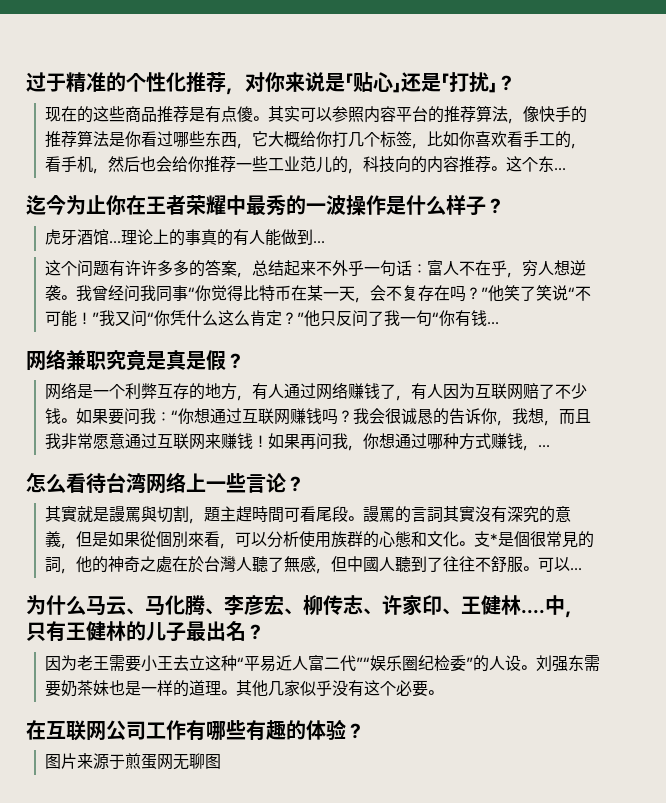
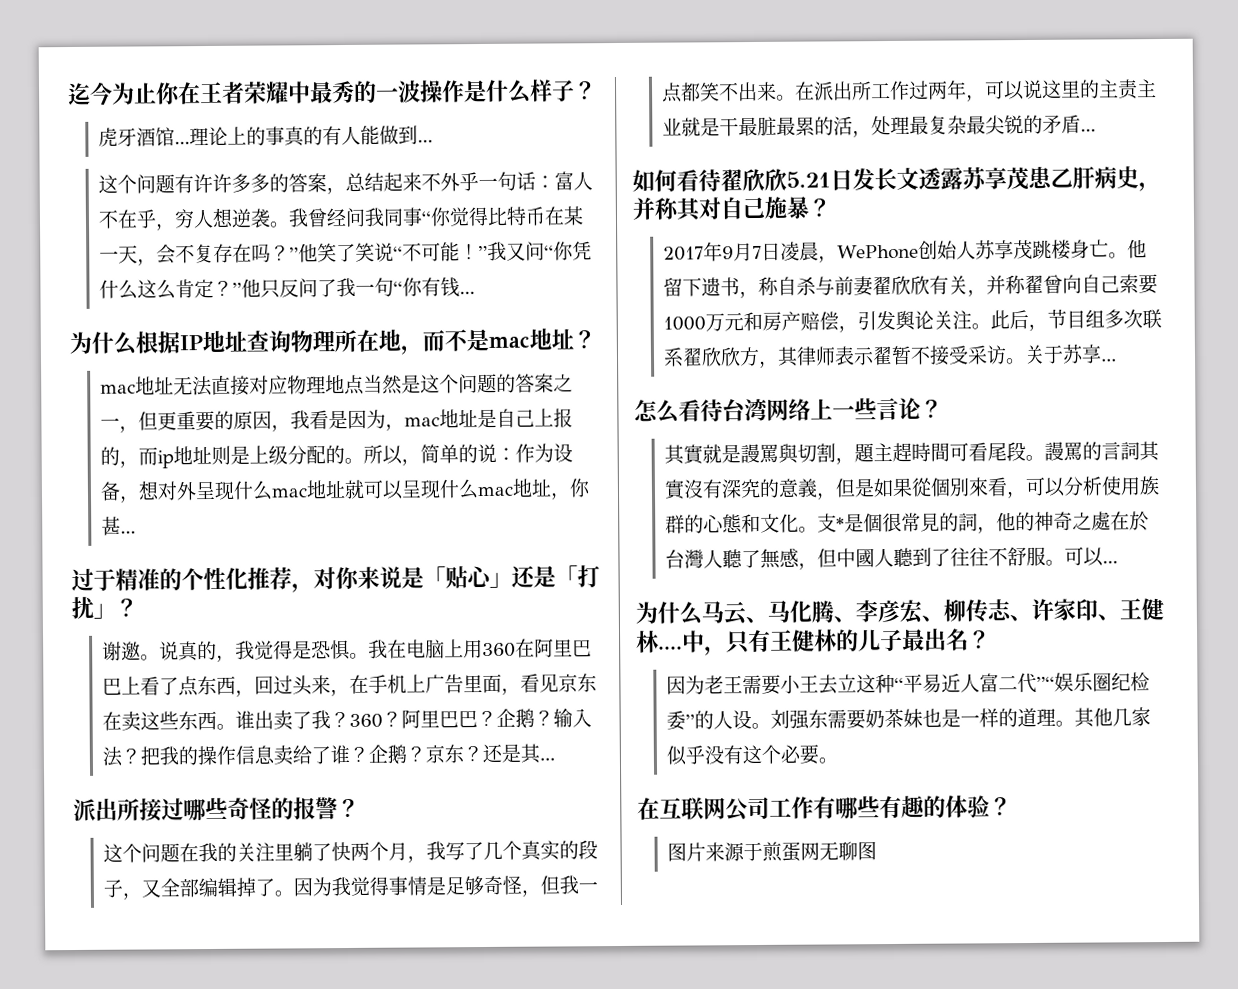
[26,72,516,95] [44,105,587,124] [44,130,586,149] [44,156,566,174] 过于精准的个性化推荐，对你来说是「贴心」还是「打扰」？ // 现在的这些商品推荐是有点傻。其实可以参照内容平台的推荐算法，像快手的推荐算法是你看过哪些东西，它大概给你打几个标签，比如你喜欢看手工的，看手机，然后也会给你推荐一些工业范儿的，科技向的内容推荐。这个东... // -> (67, 94) none
[26,349,245,371] [44,382,587,401] [44,408,591,426] [44,433,538,451] 网络兼职究竟是真是假？ // 网络是一个利弊互存的地方，有人通过网络赚钱了，有人因为互联网赔了不少钱。如果要问我：“你想通过互联网赚钱吗？我会很诚恳的告诉你，我想，而且我非常愿意通过互联网来赚钱！如果再问我，你想通过哪种方式赚钱， -> [69,328,596,356] [100,373,574,397] [100,408,574,433] [100,443,574,469] [100,478,592,503] [101,516,137,536] [71,565,600,593] [71,596,138,620] [102,638,593,662] [102,673,598,697] [102,708,593,732] [102,743,556,767] [73,797,360,822] [103,840,599,863] [103,875,599,900] [661,79,1158,103] [662,114,1097,138] [632,166,1161,192] [632,196,831,222] [663,239,1148,263] [663,274,1159,299] [663,308,1163,333] [663,344,1103,368] 为什么根据IP地址查询物理所在地，而不是mac地址？ // mac地址无法直接对应物理地点当然是这个问题的答案之一，但更重要的原因，我看是因为，mac地址是自己上报的，而ip地址则是上级分配的。所以，简单的说：作为设备，想对外呈现什么mac地址就可以呈现什么mac地址，你甚... // 过于精准的个性化推荐，对你来说是「贴心」还是「打扰」？ // 谢邀。说真的，我觉得是恐惧。我在电脑上用360在阿里巴巴上看了点东西，回过头来，在手机上广告里面，看见京东在卖这些东西。谁出卖了我？360？阿里巴巴？企鹅？输入法？把我的操作信息卖给了谁？企鹅？京东？还是其... // 派出所接过哪些奇怪的报警？ // 这个问题在我的关注里躺了快两个月，我写了几个真实的段子，又全部编辑掉了。因为我觉得事情是足够奇怪，但我一点都笑不出来。在派出所工作过两年，可以说这里的主责主业就是干最脏最累的活，处理最复杂最尖锐的矛盾... // 如何看待翟欣欣5.21日发长文透露苏享茂患乙肝病史，并称其对自己施暴？ // 2017年9月7日凌晨，WePhone创始人苏享茂跳楼身亡。他留下遗书，称自杀与前妻翟欣欣有关，并称翟曾向自己索要1000万元和房产赔偿，引发舆论关注。此后，节目组多次联系翟欣欣方，其律师表示翟暂不接受采访。关于苏享

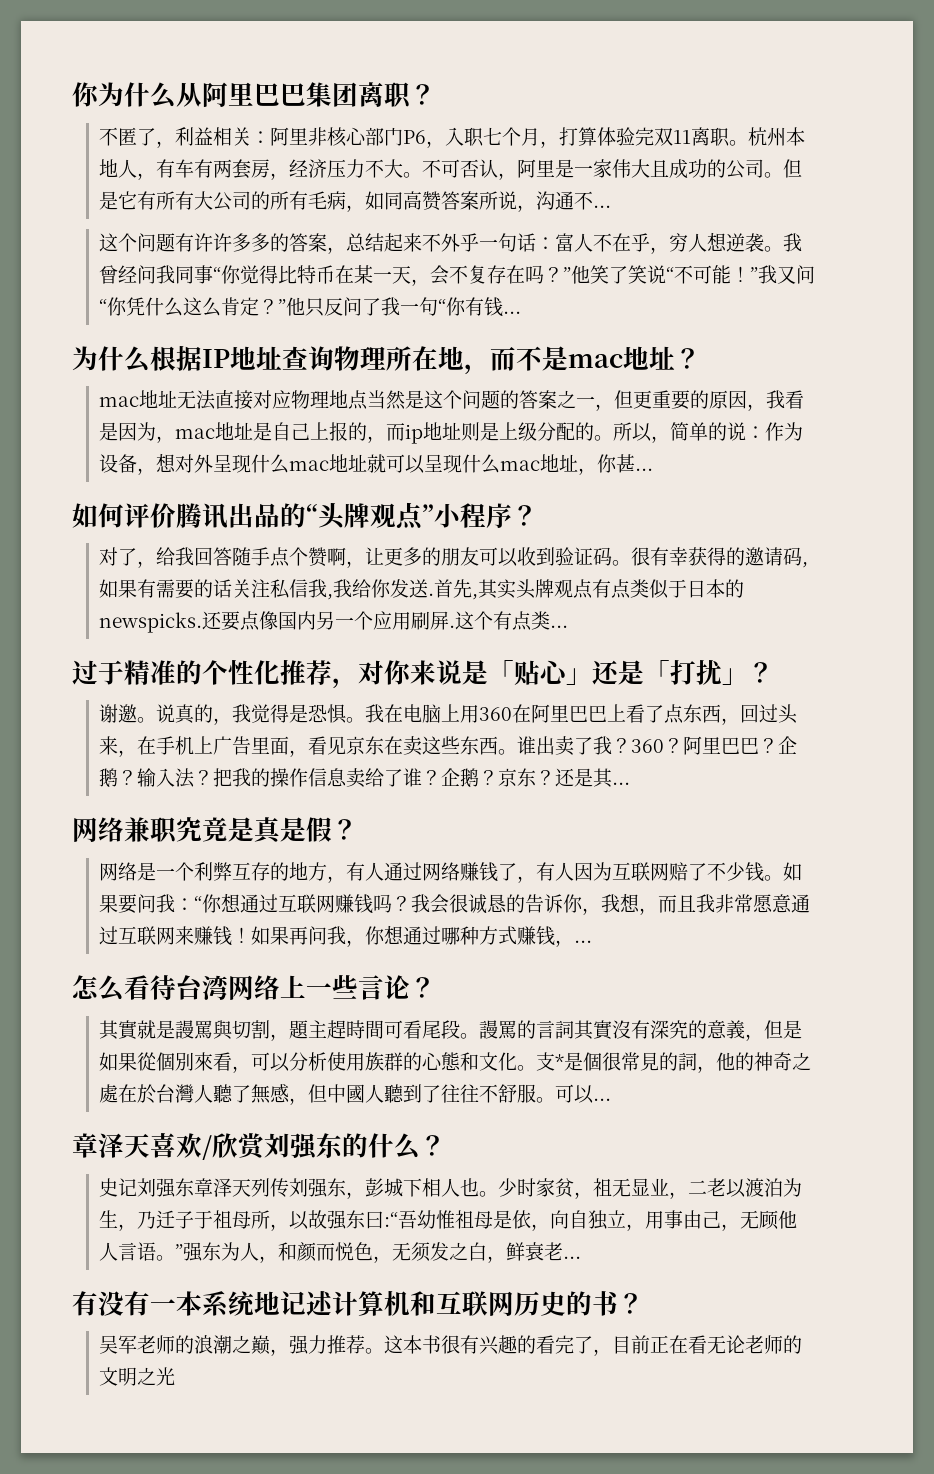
[67,79,597,106] [98,125,419,147] 迄今为止你在王者荣耀中最秀的一波操作是什么样子？ // 虎牙酒馆...理论上的事真的有人能做到 -> [72,82,436,109] [99,127,806,148] [99,159,803,180] [99,191,594,212] 你为什么从阿里巴巴集团离职？ // 不匿了，利益相关：阿里非核心部门P6，入职七个月，打算体验完双11离职。杭州本地人，有车有两套房，经济压力不大。不可否认，阿里是一家伟大且成功的公司。但是它有所有大公司的所有毛病，如同高赞答案所说，沟通不
(137, 532) none -> [72,502,538,530] [99,547,809,568] [99,579,745,600] [99,611,569,633] // 如何评价腾讯出品的“头牌观点”小程序？ // 对了，给我回答随手点个赞啊，让更多的朋友可以收到验证码。很有幸获得的邀请码,如果有需要的话关注私信我,我给你发送.首先,其实头牌观点有点类似于日本的newspicks.还要点像国内另一个应用刷屏.这个有点类...
[73,797,360,822] [103,840,599,863] [103,875,599,900] [661,79,1158,103] [662,114,1097,138] [632,166,1161,192] [632,196,831,222] [663,239,1148,263] [663,274,1159,299] [663,308,1163,333] [663,344,1103,368] 派出所接过哪些奇怪的报警？ // 这个问题在我的关注里躺了快两个月，我写了几个真实的段子，又全部编辑掉了。因为我觉得事情是足够奇怪，但我一点都笑不出来。在派出所工作过两年，可以说这里的主责主业就是干最脏最累的活，处理最复杂最尖锐的矛盾... // 如何看待翟欣欣5.21日发长文透露苏享茂患乙肝病史，并称其对自己施暴？ // 2017年9月7日凌晨，WePhone创始人苏享茂跳楼身亡。他留下遗书，称自杀与前妻翟欣欣有关，并称翟曾向自己索要1000万元和房产赔偿，引发舆论关注。此后，节目组多次联系翟欣欣方，其律师表示翟暂不接受采访。关于苏享 -> [72,817,358,844] [99,862,803,883] [99,893,811,915] [99,925,575,947] 网络兼职究竟是真是假？ // 网络是一个利弊互存的地方，有人通过网络赚钱了，有人因为互联网赔了不少钱。如果要问我：“你想通过互联网赚钱吗？我会很诚恳的告诉你，我想，而且我非常愿意通过互联网来赚钱！如果再问我，你想通过哪种方式赚钱，
[635,598,1164,626] [636,628,991,656] [666,672,1151,695] [666,707,1152,731] [666,744,839,766] [637,795,1012,822] [667,841,878,862] 为什么马云、马化腾、李彦宏、柳传志、许家印、王健林....中，只有王健林的儿子最出名？ // 因为老王需要小王去立这种“平易近人富二代”“娱乐圈纪检委”的人设。刘强东需要奶茶妹也是一样的道理。其他几家似乎没有这个必要。 // 在互联网公司工作有哪些有趣的体验？ // 图片来源于煎蛋网无聊图 -> [72,1133,446,1160] [99,1178,803,1199] [99,1210,798,1231] [99,1242,582,1263] [72,1290,644,1317] [99,1335,803,1356] [99,1367,176,1386] 章泽天喜欢/欣赏刘强东的什么？ // 史记刘强东章泽天列传刘强东，彭城下相人也。少时家贫，祖无显业，二老以渡泊为生，乃迁子于祖母所，以故强东曰:“吾幼惟祖母是依，向自独立，用事由己，无顾他人言语。”强东为人，和颜而悦色，无须发之白，鲜衰老... // 有没有一本系统地记述计算机和互联网历史的书？ // 吴军老师的浪潮之巅，强力推荐。这本书很有兴趣的看完了，目前正在看无论老师的文明之光

